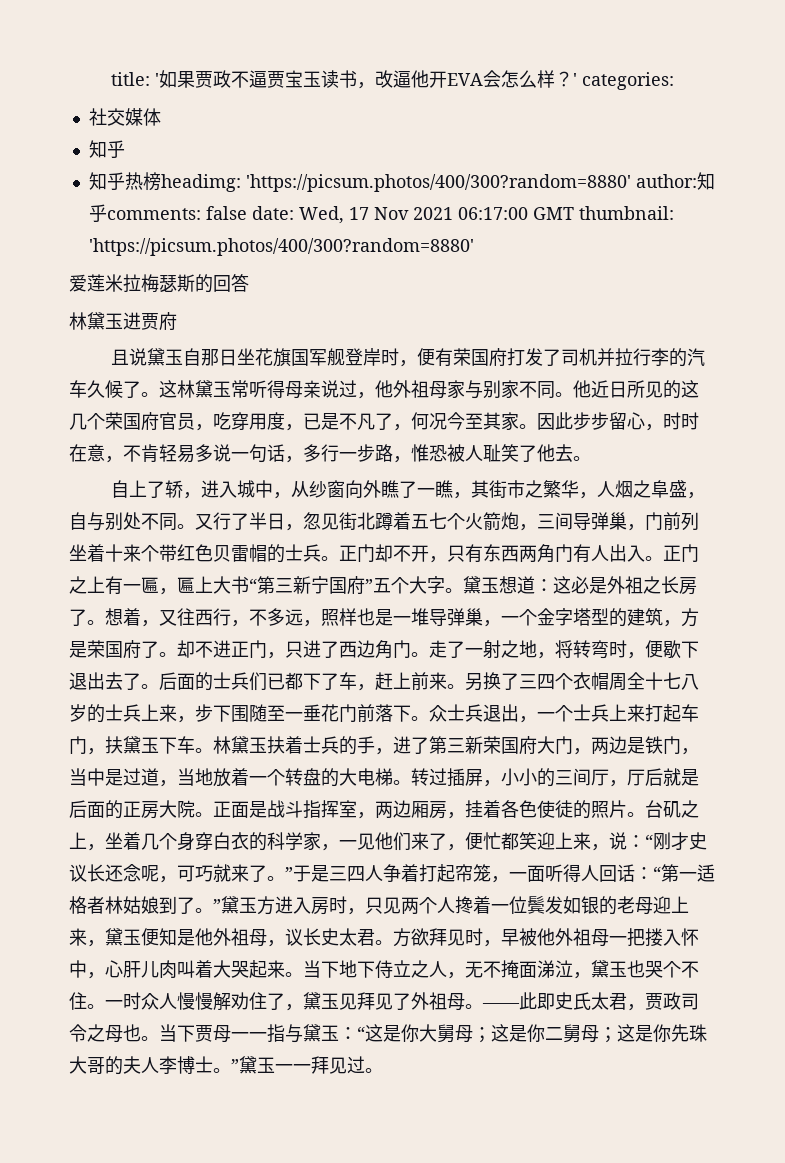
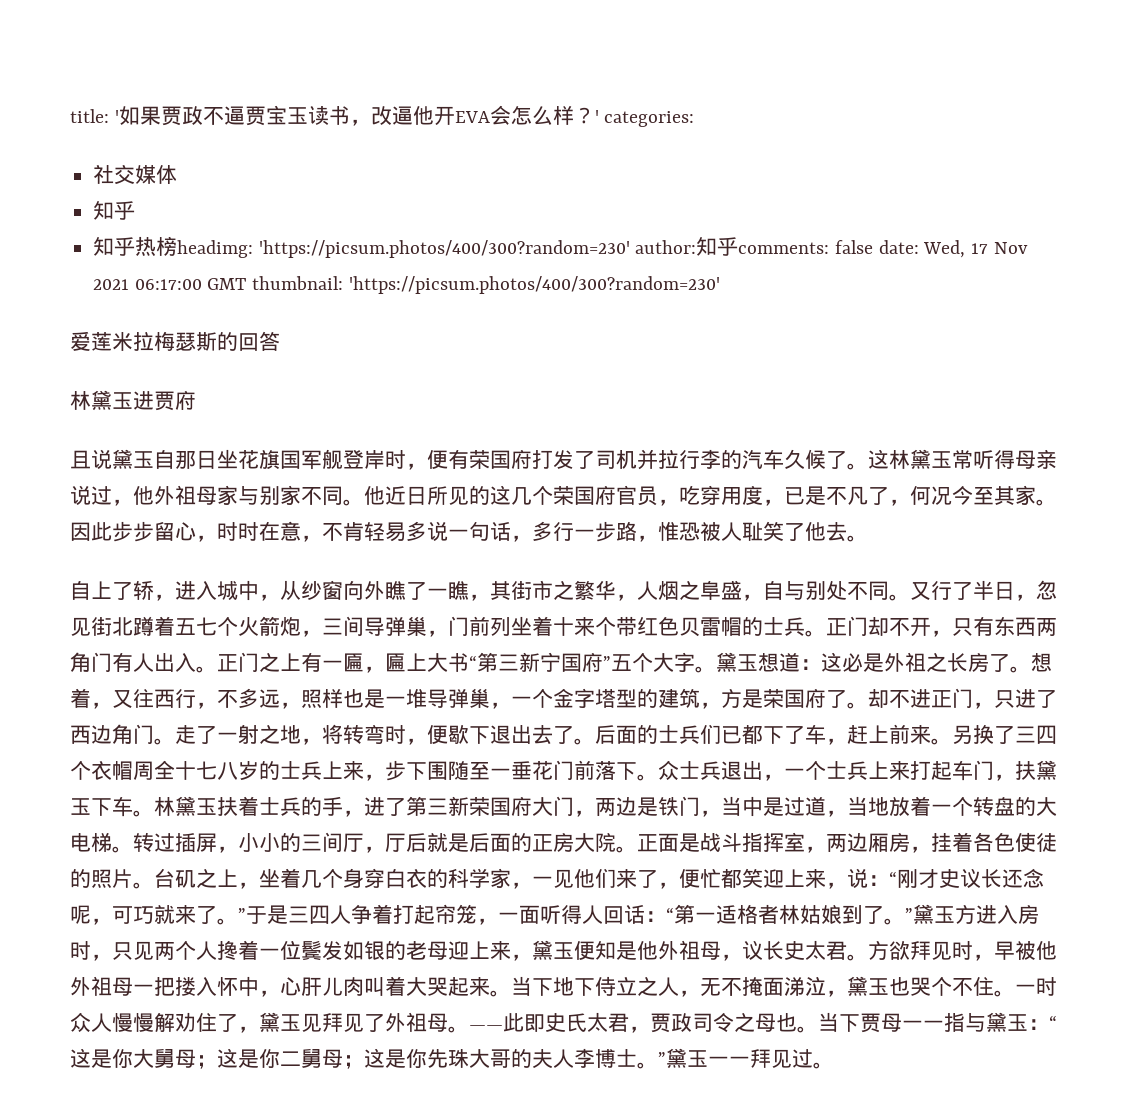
[245,174,631,192] 'https://picsum.photos/400/300?random=8880' -> [258,240,630,258] 'https://picsum.photos/400/300?random=230'
[88,238,474,256] 'https://picsum.photos/400/300?random=8880' -> [348,276,720,294] 'https://picsum.photos/400/300?random=230'

